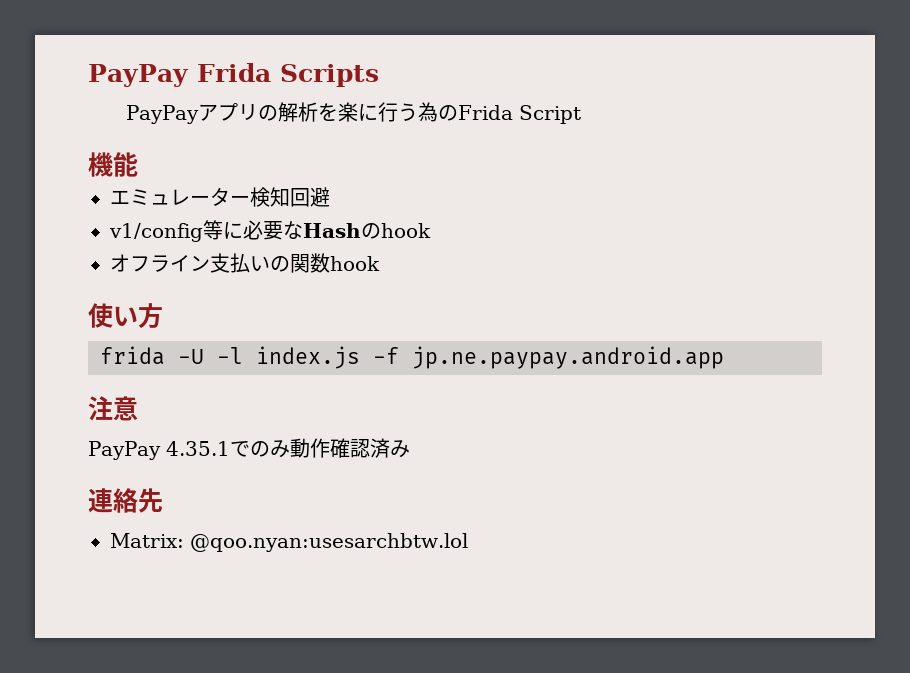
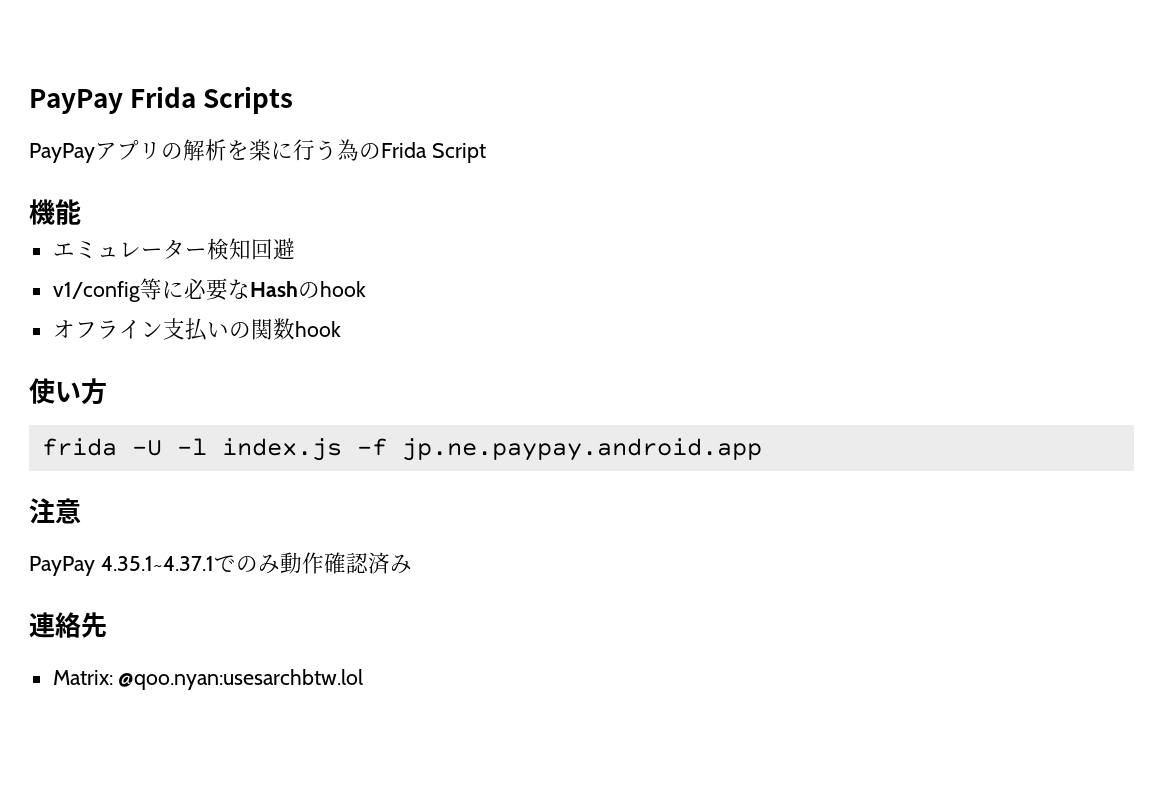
[165,441,230,456] 4.35.1 -> [100,556,214,571] 4.35.1~4.37.1

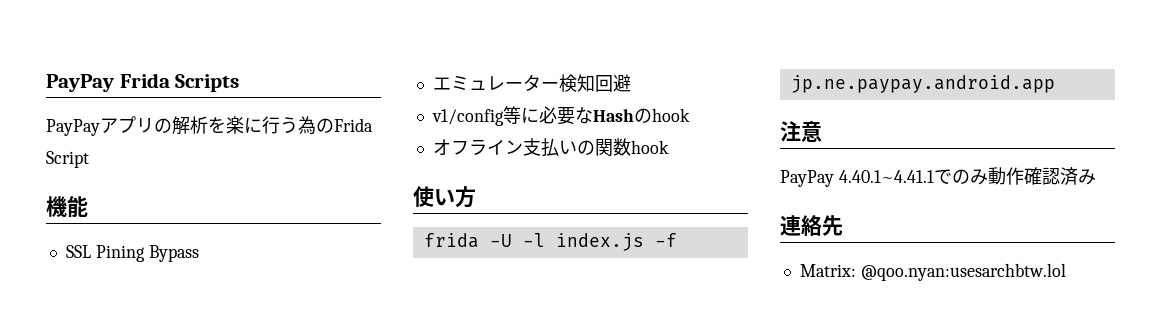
(81, 212) none -> [65,245,199,262] // SSL Pining Bypass
[100,556,214,571] 4.35.1~4.37.1 -> [838,170,934,183] 4.40.1~4.41.1

